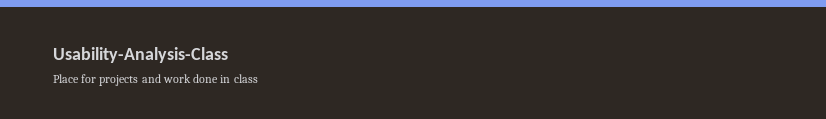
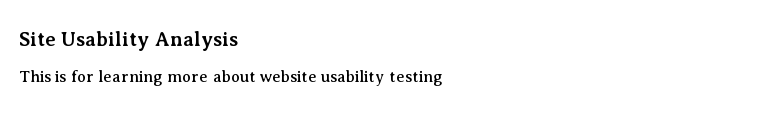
[53,47,228,63] [53,74,258,86] Usability-Analysis-Class // Place for projects and work done in class -> [19,31,238,51] [19,70,443,86] Site Usability Analysis // This is for learning more about website usability testing

